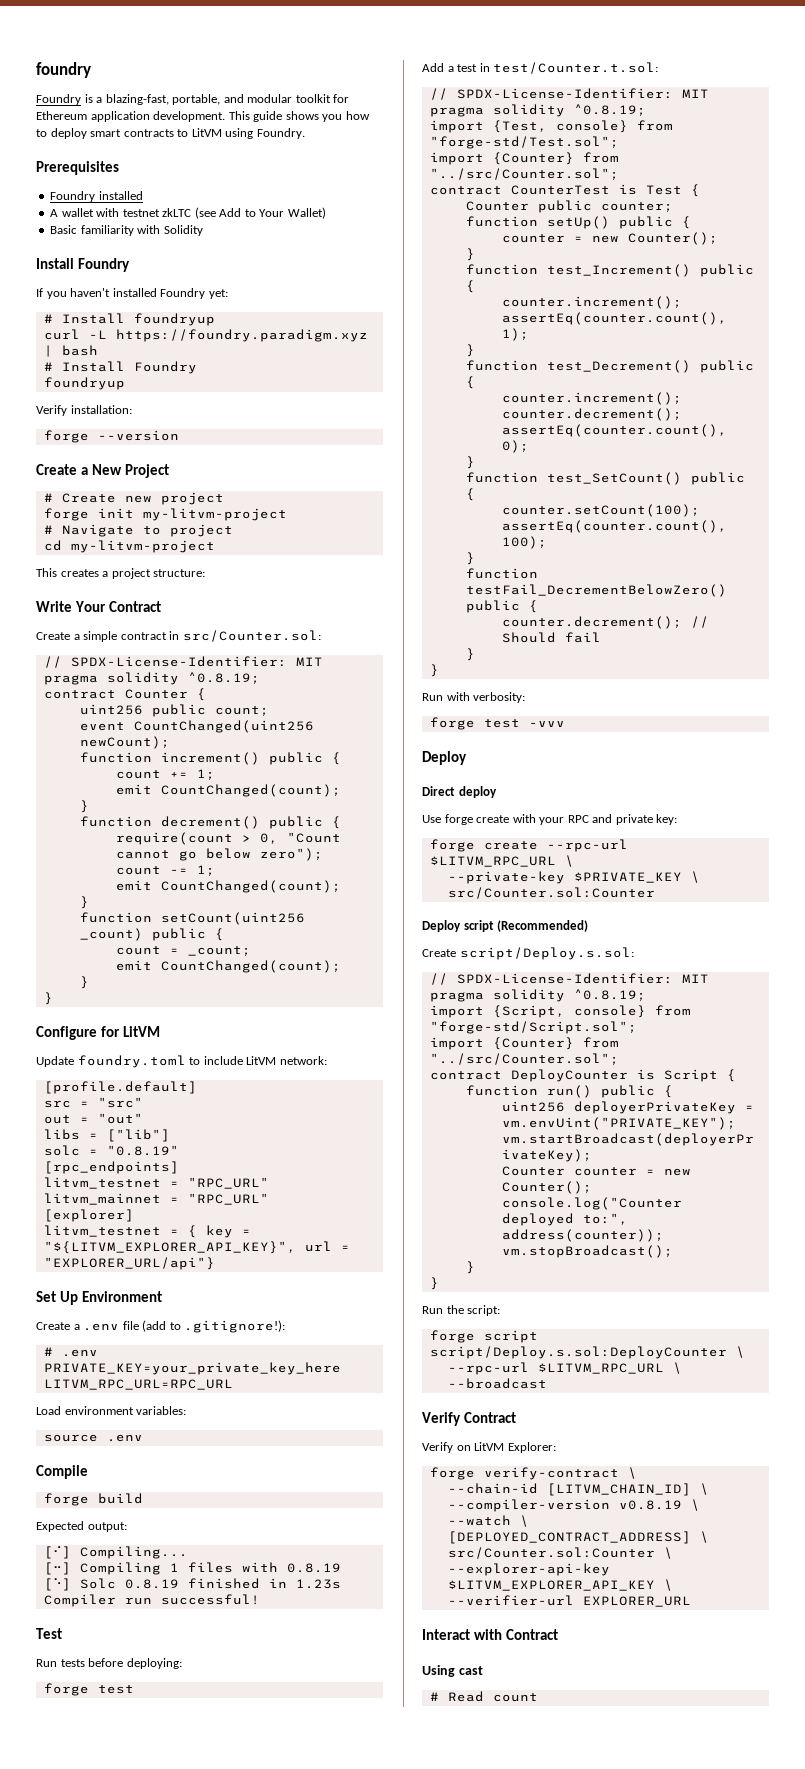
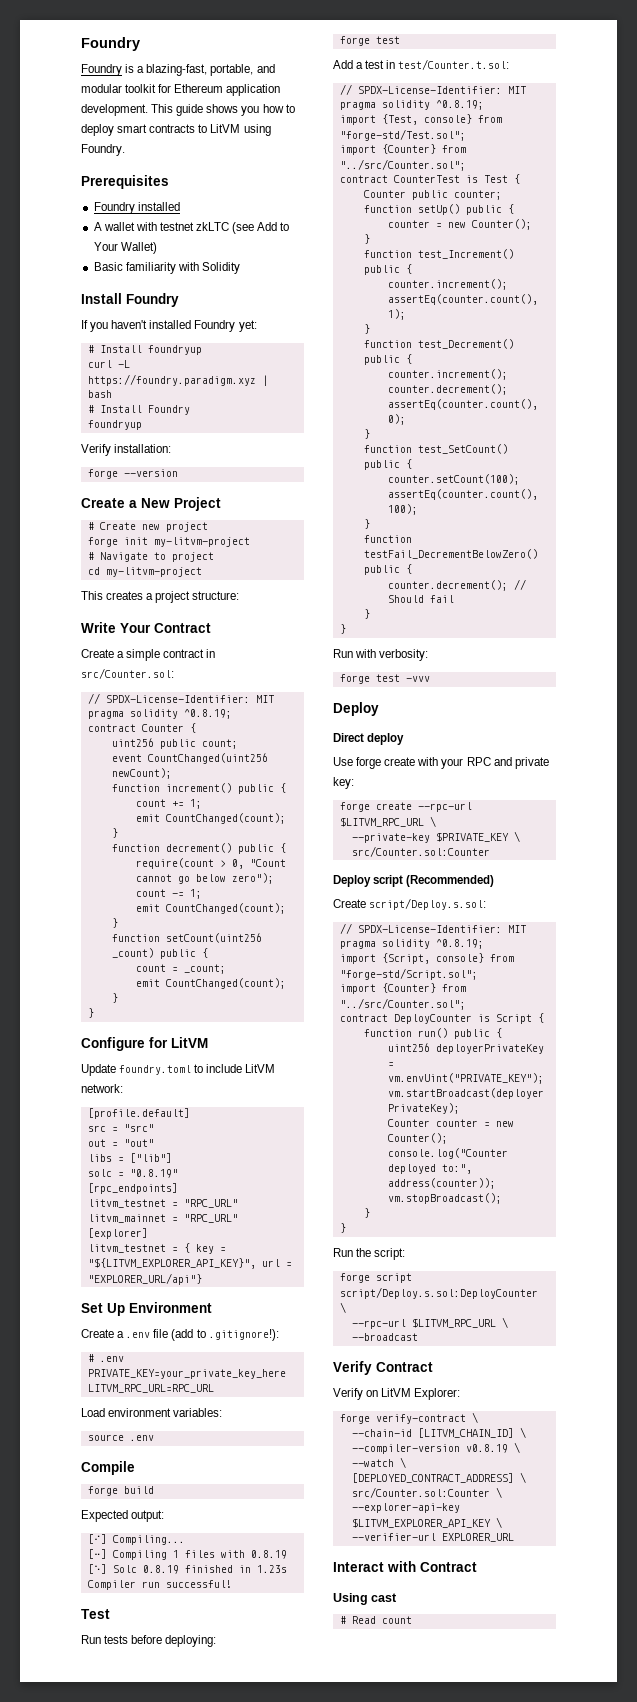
[36,62,91,78] foundry -> [81,37,140,51] Foundry

